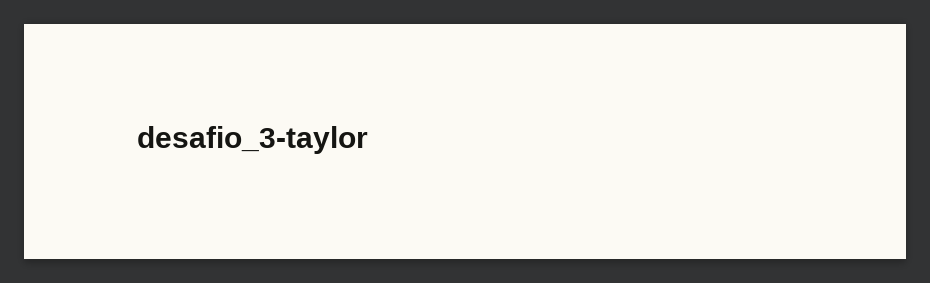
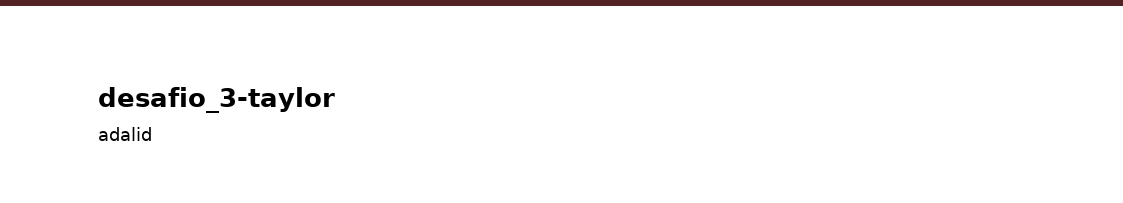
(368, 140) none -> [98,127,152,141] // adalid

